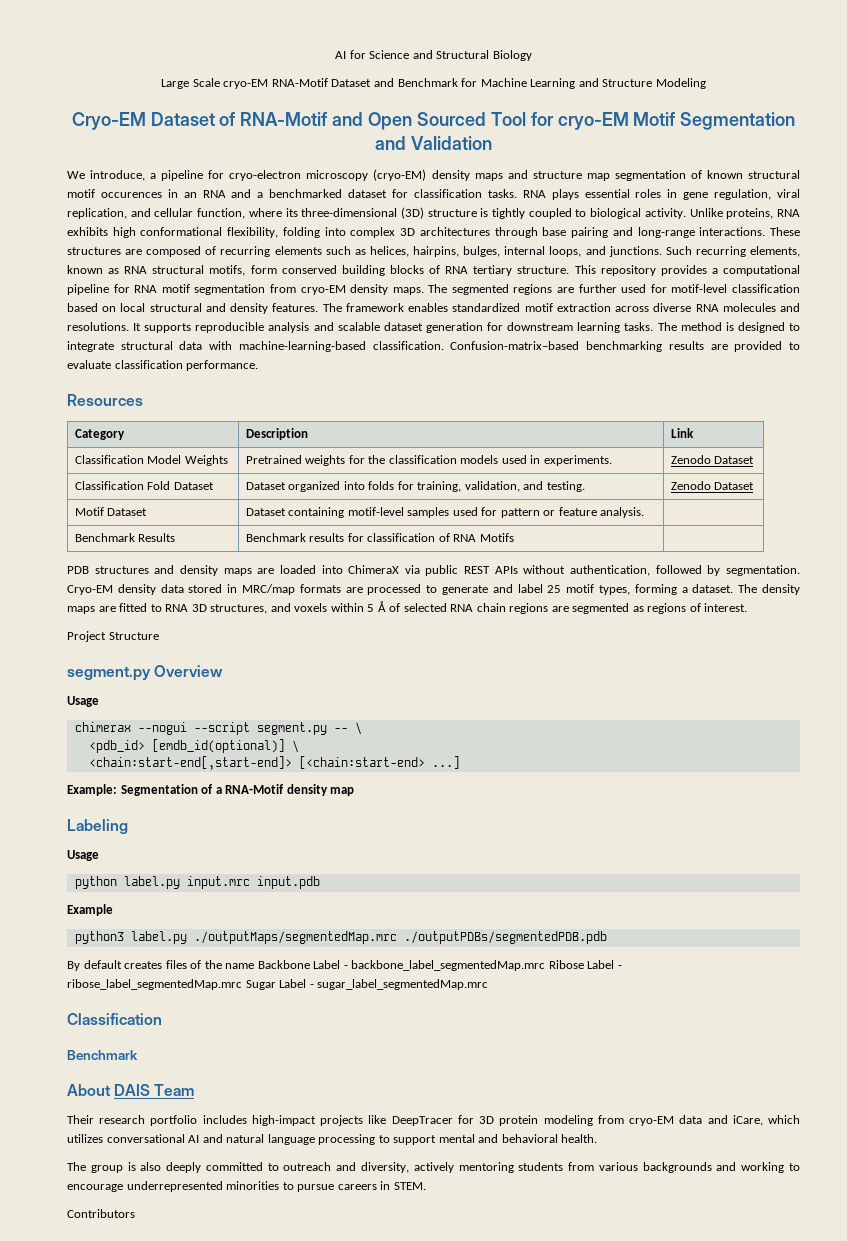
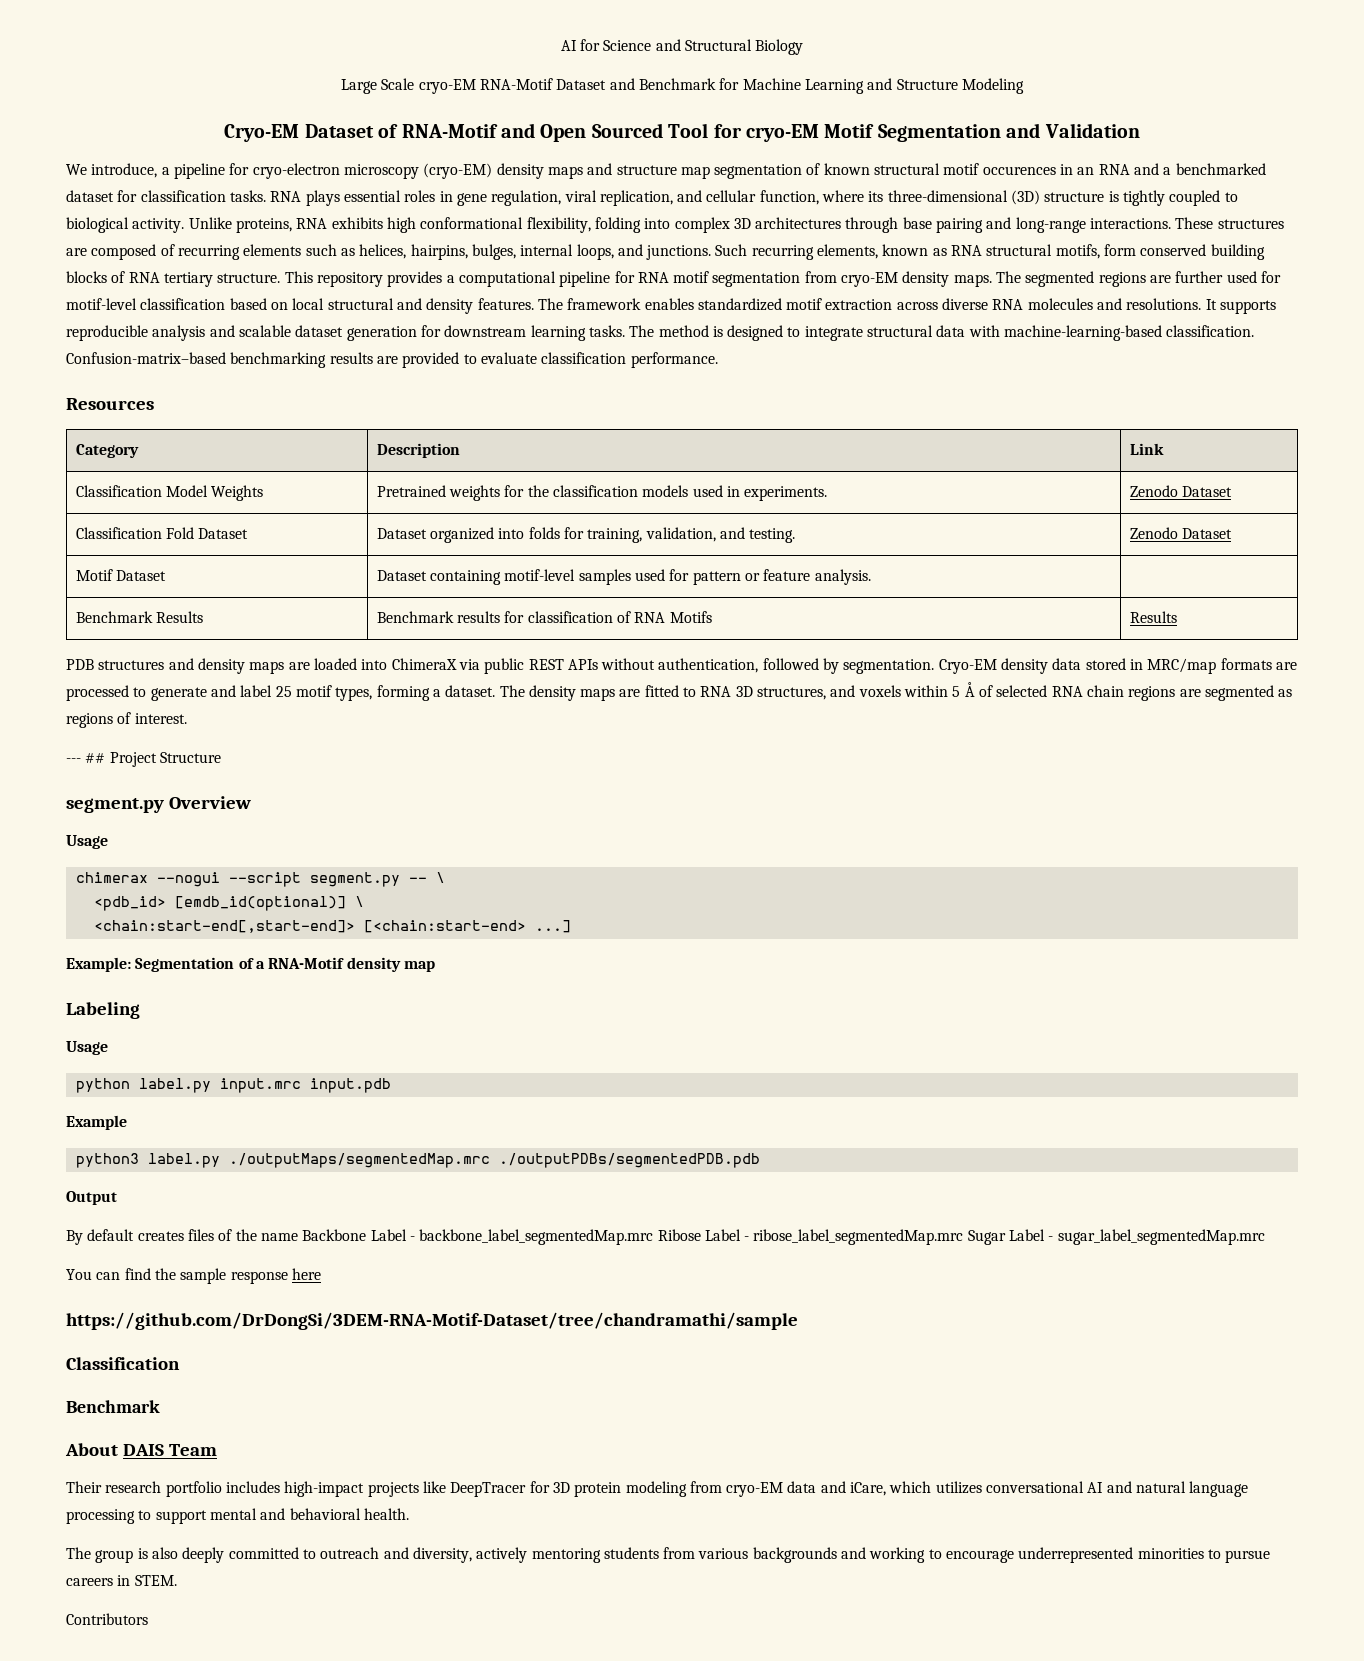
(514, 537) none -> [1129,611,1177,623] Results
(748, 607) none -> [66,753,106,763] --- ##
(607, 937) none -> [66,1191,117,1205] // Output
(489, 984) none -> [66,1268,321,1284] [66,1312,798,1330] // You can find the sample response here // https://github.com/DrDongSi/3DEM-RNA-Motif-Dataset/tree/chandramathi/sample

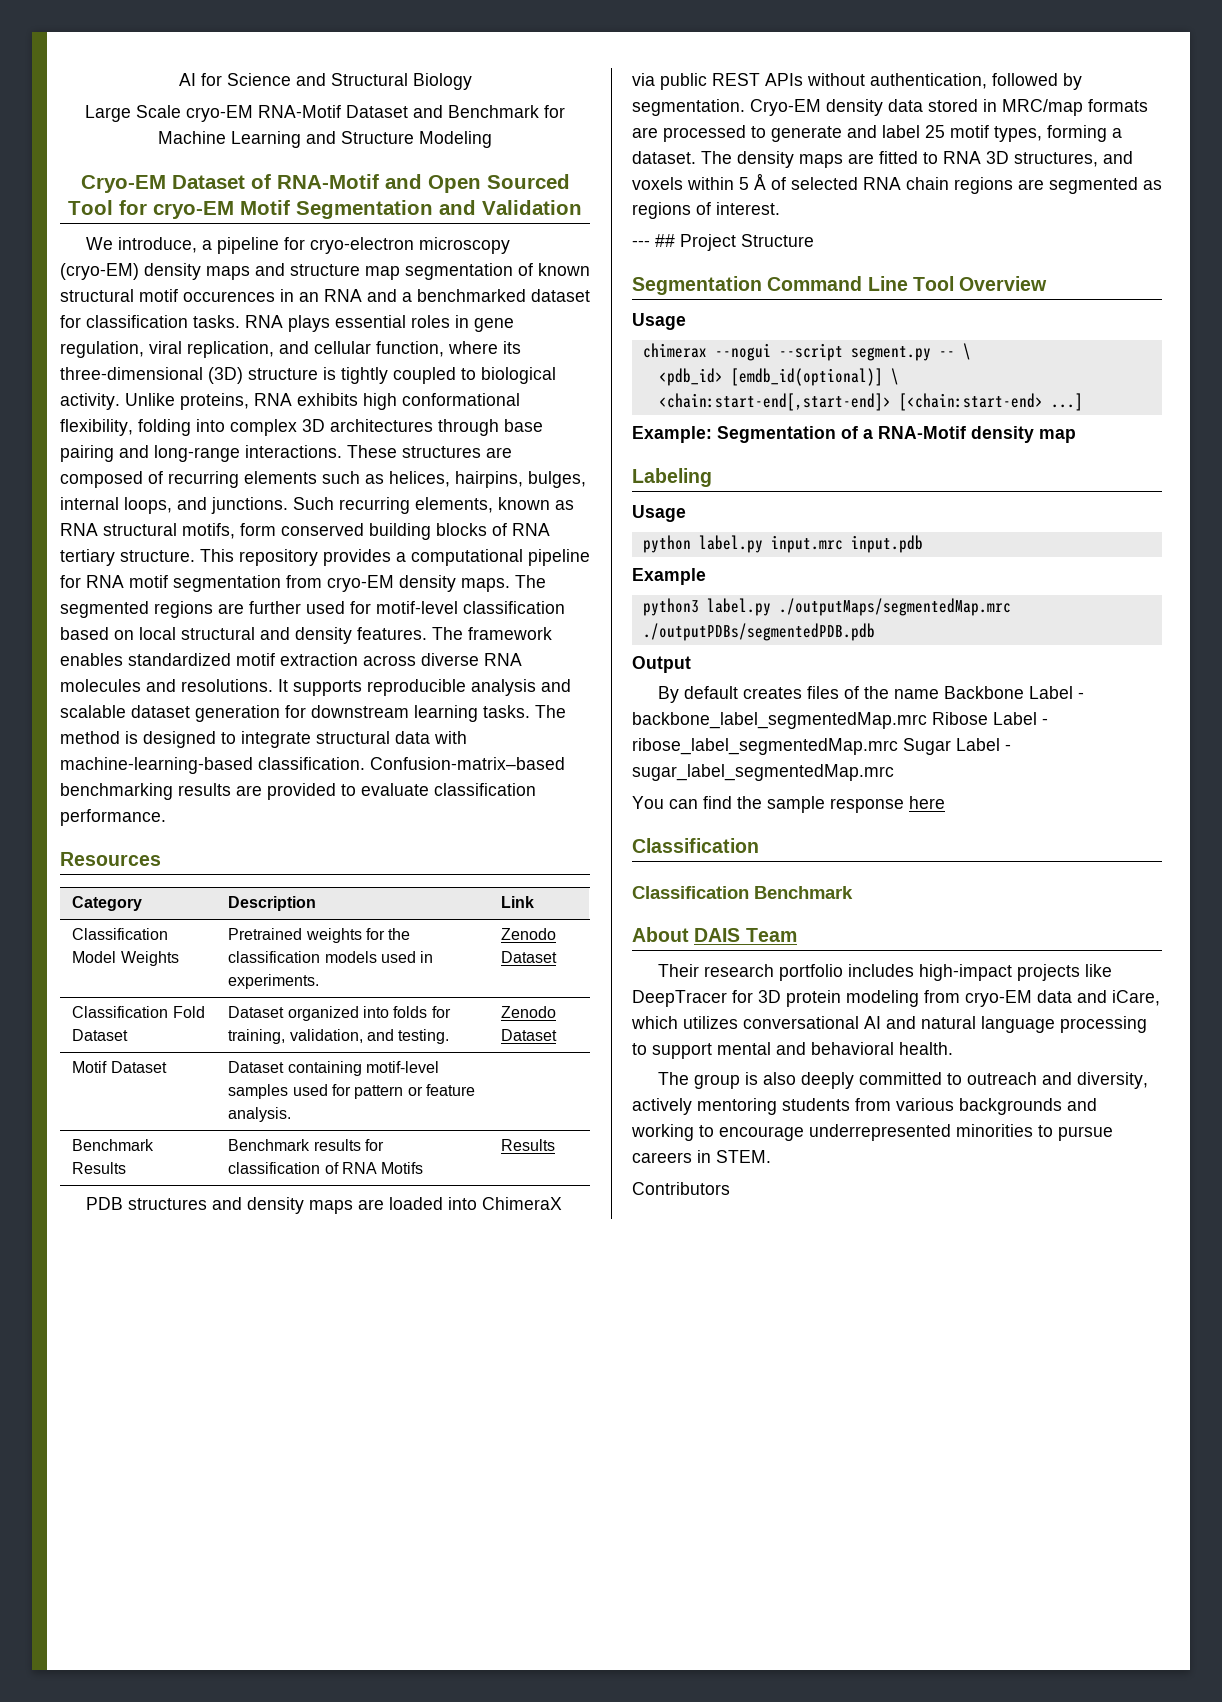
[66,798,164,813] segment.py -> [632,276,954,295] Segmentation Command Line Tool
[66,1312,798,1330] [66,1357,180,1370] https://github.com/DrDongSi/3DEM-RNA-Motif-Dataset/tree/chandramathi/sample // Classification // -> [632,838,759,853] [632,886,749,899] Classification // Classification

